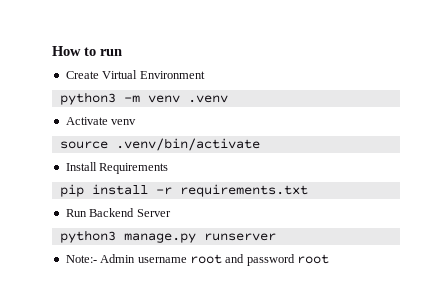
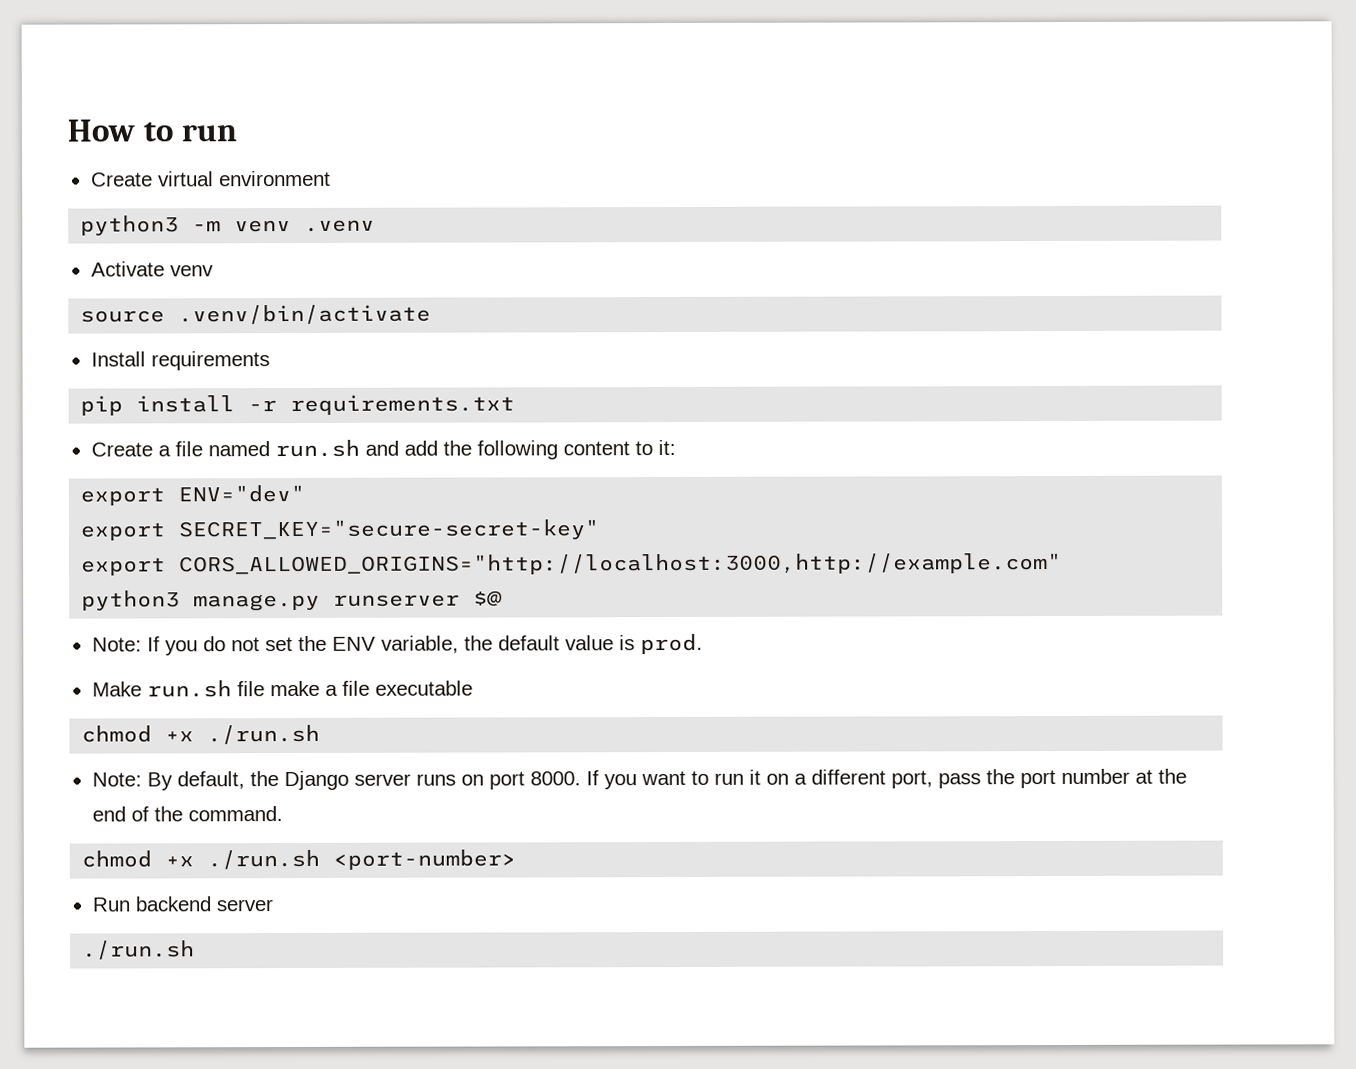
[102,70,205,79] Virtual Environment -> [157,170,331,187] virtual environment
[99,163,169,174] Requirements -> [150,351,270,371] requirements
[65,208,171,217] [59,230,276,243] [65,254,329,266] Run Backend Server // python3 manage.py runserver // Note:- Admin username root and password root -> [90,439,676,460] [80,484,306,506] [80,519,601,541] [81,552,1063,576] [81,590,503,612] [91,633,703,656] [91,680,473,698] [81,724,321,745] [91,768,1187,791] [91,806,283,822] [81,849,517,870] [91,896,273,912] [82,940,196,960] Create a file named run.sh and add the following content to it: // export ENV="dev" // export SECRET_KEY="secure-secret-key" // export CORS_ALLOWED_ORIGINS="http://localhost:3000,http://example.com" // python3 manage.py runserver $@ // Note: If you do not set the ENV variable, the default value is prod. // Make run.sh file make a file executable // chmod +x ./run.sh // Note: By default, the Django server runs on port 8000. If you want to run it on a different port, pass the port number at the end of the command. // chmod +x ./run.sh <port-number> // Run backend server // ./run.sh

